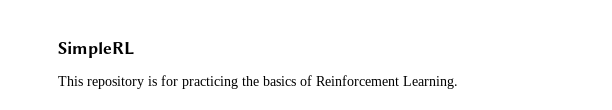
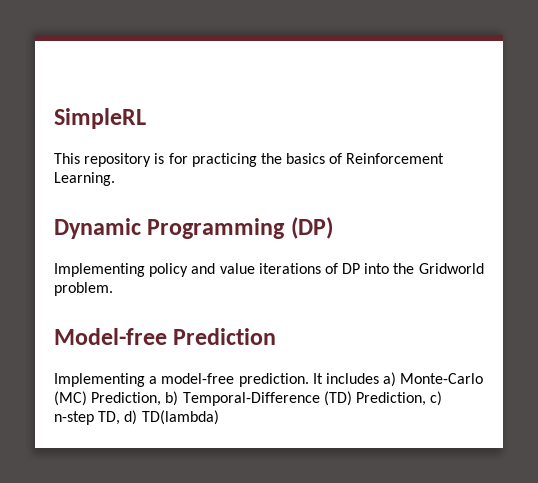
(458, 82) none -> [54,217,333,239] [54,263,484,277] [54,282,113,296] [54,328,277,345] [54,372,484,387] [54,391,443,406] [54,410,219,425] // Dynamic Programming (DP) // Implementing policy and value iterations of DP into the Gridworld problem. // Model-free Prediction // Implementing a model-free prediction. It includes a) Monte-Carlo (MC) Prediction, b) Temporal-Difference (TD) Prediction, c) n-step TD, d) TD(lambda)

